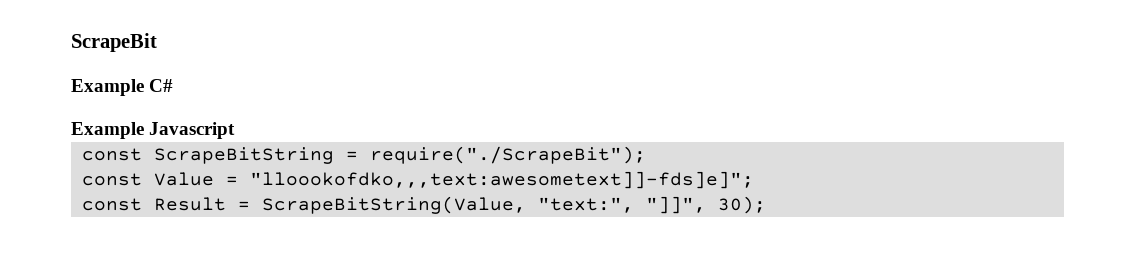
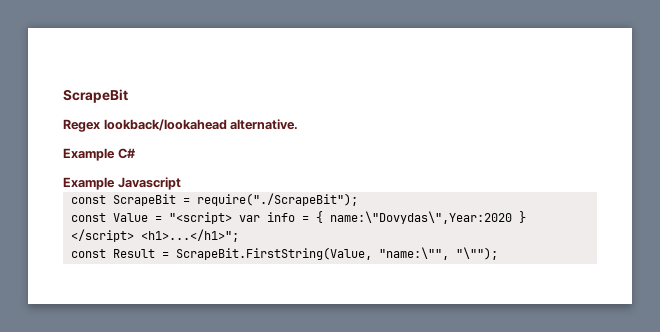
[71,33,157,52] ScrapeBit -> [63,89,128,103] [63,119,299,132] ScrapeBit // Regex lookback/lookahead alternative.
[153,147,334,164] ScrapeBitString -> [112,194,176,206] ScrapeBit
[249,171,754,189] "lloookofdko,,,text:awesometext]]-fds]e]"; -> [168,211,526,224] [70,229,239,242] "<script> var info = { name:\"Dovydas\",Year:2020 } </script> <h1>...</h1>";
[261,196,766,214] ScrapeBitString(Value, "text:", "]]", 30); -> [175,247,498,260] ScrapeBit.FirstString(Value, "name:\"", "\"");

